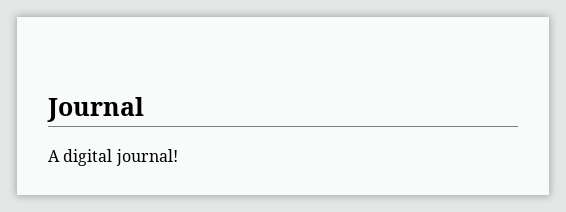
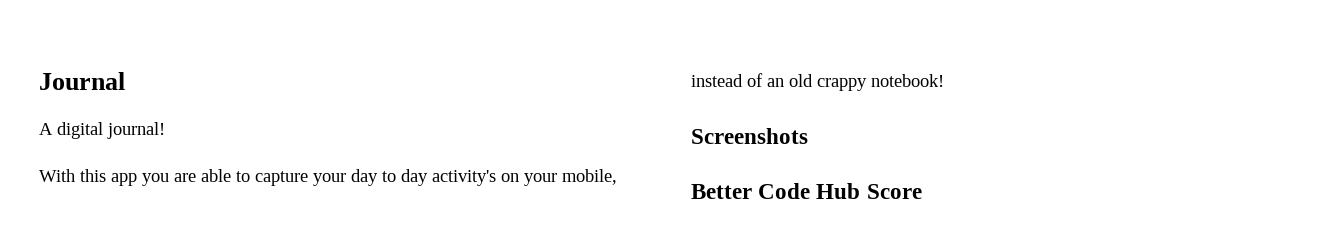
(178, 157) none -> [39,169,617,186] [691,73,944,91] [691,128,808,144] [691,183,922,199] // With this app you are able to capture your day to day activity's on your mobile, instead of an old crappy notebook! // Screenshots // Better Code Hub Score

